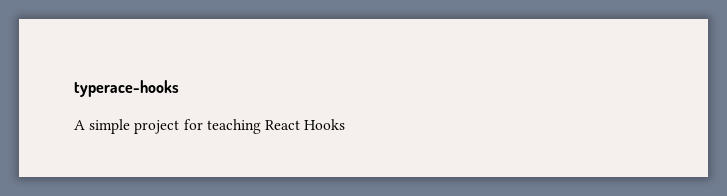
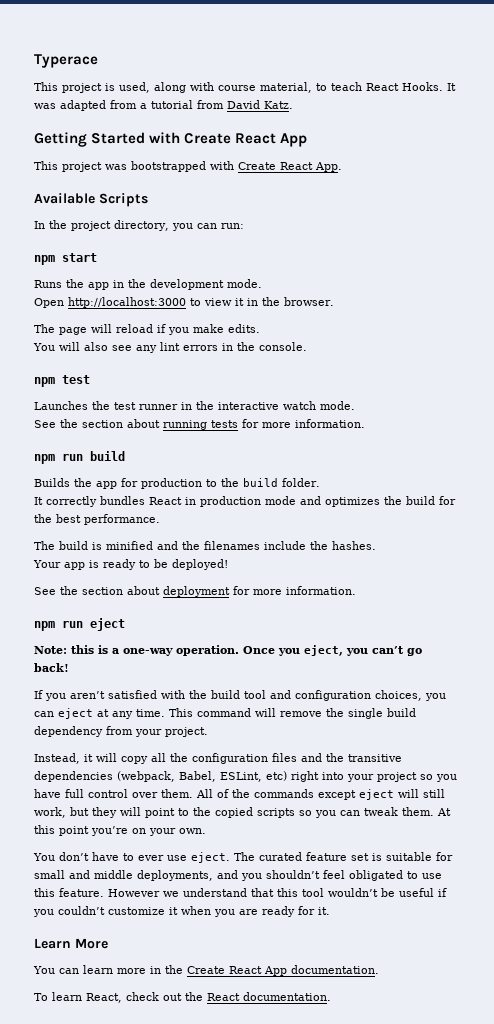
[74,80,179,97] [74,119,346,134] typerace-hooks // A simple project for teaching React Hooks -> [34,54,98,68] [34,82,456,93] [34,100,293,111] [34,132,308,147] [34,161,342,172] [34,193,148,207] [34,220,244,231] [34,253,97,265] [34,279,262,290] [34,297,334,308] [34,324,260,335] [33,342,307,353] [34,375,90,387] [34,401,355,410] [34,419,365,430] [34,451,125,464] [34,478,320,489] [34,496,456,507] [34,514,160,525] [34,541,376,550] [33,559,228,570] [34,586,356,597] [34,618,125,631] [34,645,422,656] [34,663,69,672] [34,690,446,701] [34,708,416,719] [34,726,208,737] [34,753,402,764] [34,771,457,782] [34,789,445,800] [34,807,451,818] [34,825,206,836] [33,852,453,863] [34,870,442,881] [34,888,447,897] [33,906,330,917] [34,938,108,949] [33,965,379,976] [34,992,331,1003] Typerace // This project is used, along with course material, to teach React Hooks. It was adapted from a tutorial from David Katz. // Getting Started with Create React App // This project was bootstrapped with Create React App. // Available Scripts // In the project directory, you can run: // npm start // Runs the app in the development mode. // Open http://localhost:3000 to view it in the browser. // The page will reload if you make edits. // You will also see any lint errors in the console. // npm test // Launches the test runner in the interactive watch mode. // See the section about running tests for more information. // npm run build // Builds the app for production to the build folder. // It correctly bundles React in production mode and optimizes the build for the best performance. // The build is minified and the filenames include the hashes. // Your app is ready to be deployed! // See the section about deployment for more information. // npm run eject // Note: this is a one-way operation. Once you eject, you can’t go back! // If you aren’t satisfied with the build tool and configuration choices, you can eject at any time. This command will remove the single build dependency from your project. // Instead, it will copy all the configuration files and the transitive dependencies (webpack, Babel, ESLint, etc) right into your project so you have full control over them. All of the commands except eject will still work, but they will point to the copied scripts so you can tweak them. At this point you’re on your own. // You don’t have to ever use eject. The curated feature set is suitable for small and middle deployments, and you shouldn’t feel obligated to use this feature. However we understand that this tool wouldn’t be useful if you couldn’t customize it when you are ready for it. // Learn More // You can learn more in the Create React App documentation. // To learn React, check out the React documentation.

